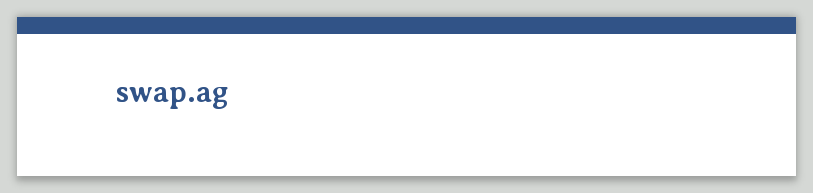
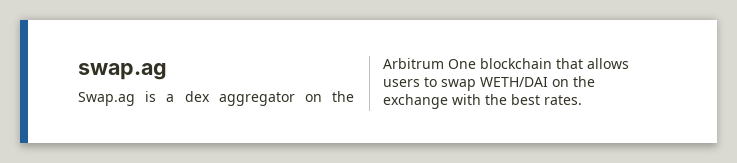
(228, 98) none -> [78,91,354,106] [383,58,629,69] [383,76,595,91] [383,94,582,109] // Swap.ag is a dex aggregator on the Arbitrum One blockchain that allows users to swap WETH/DAI on the exchange with the best rates.

